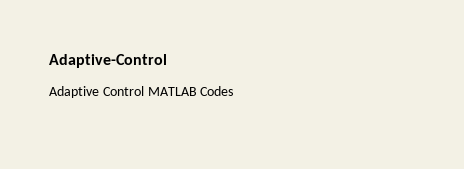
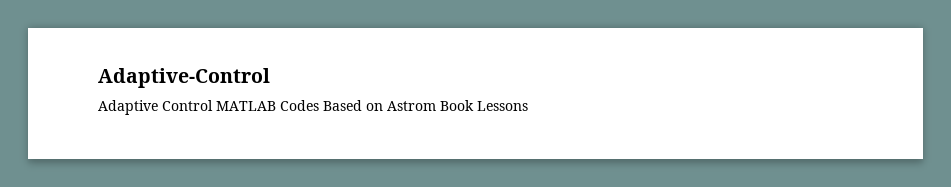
(234, 91) none -> [323,100,528,111] Based on Astrom Book Lessons

